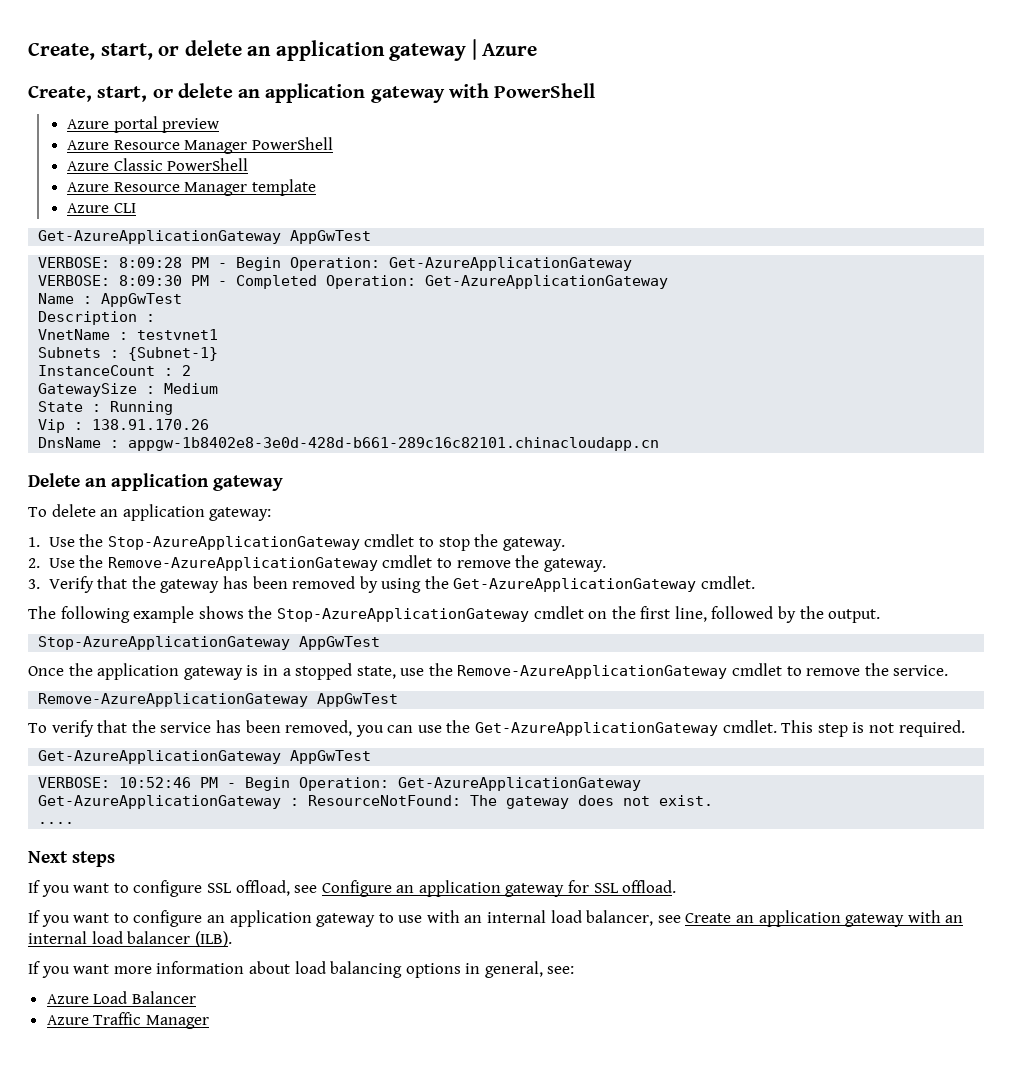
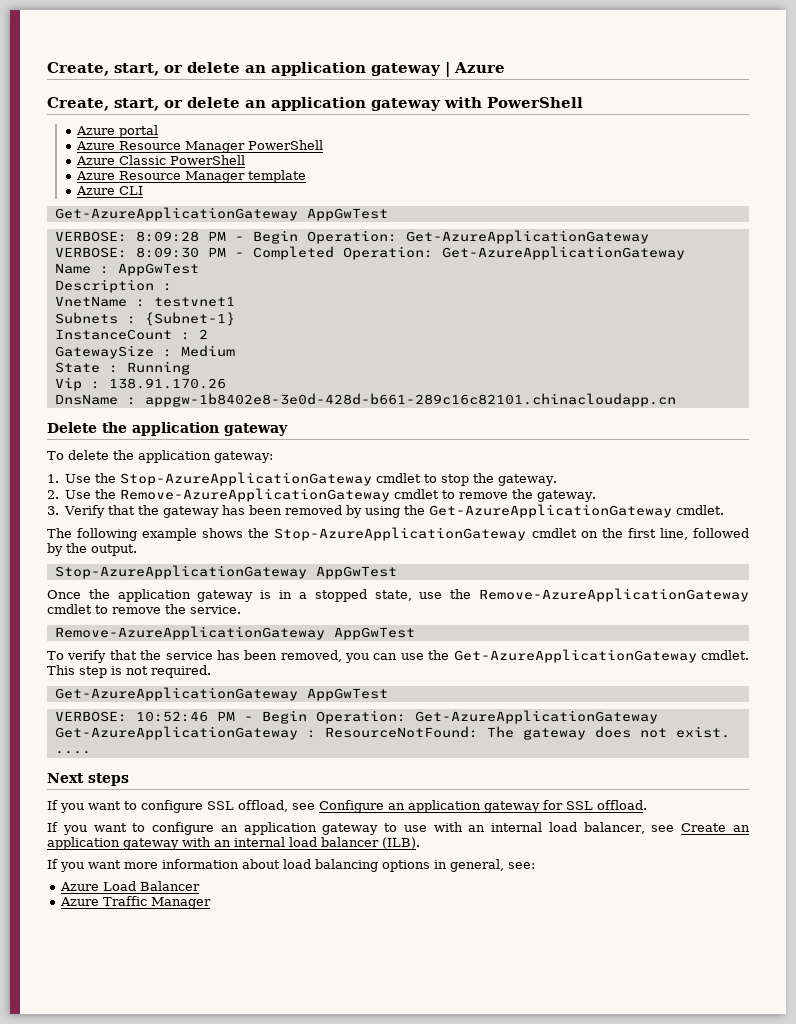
[162,118,220,133] preview -> (159, 131) none
[85,478,107,487] an -> [102,422,127,433] the
[100,509,119,517] an -> [113,450,134,460] the

